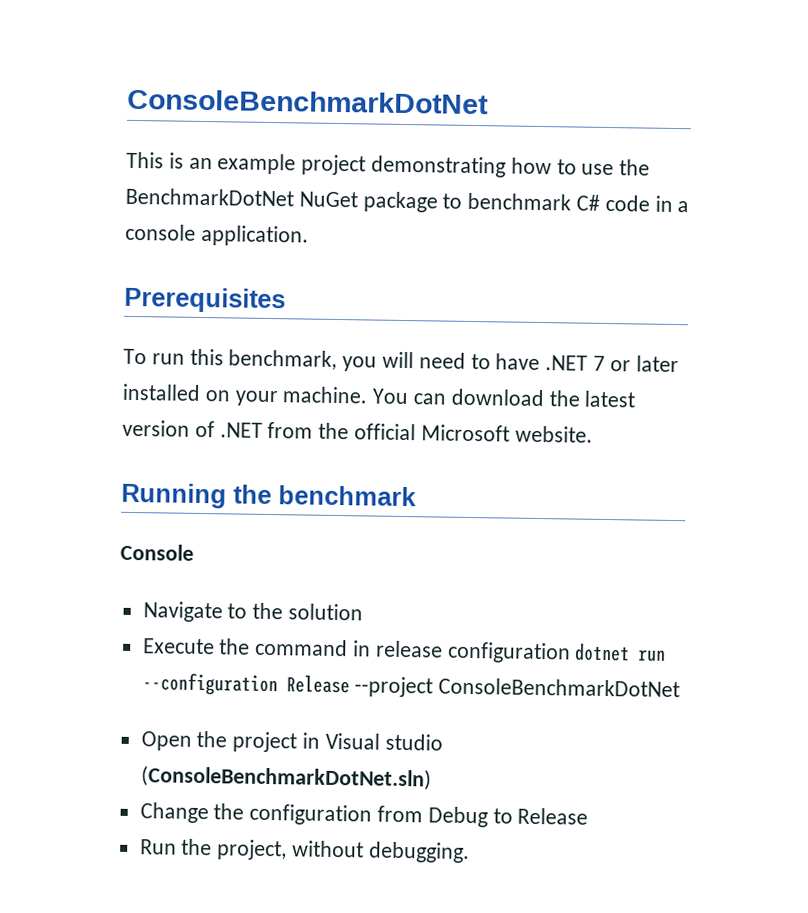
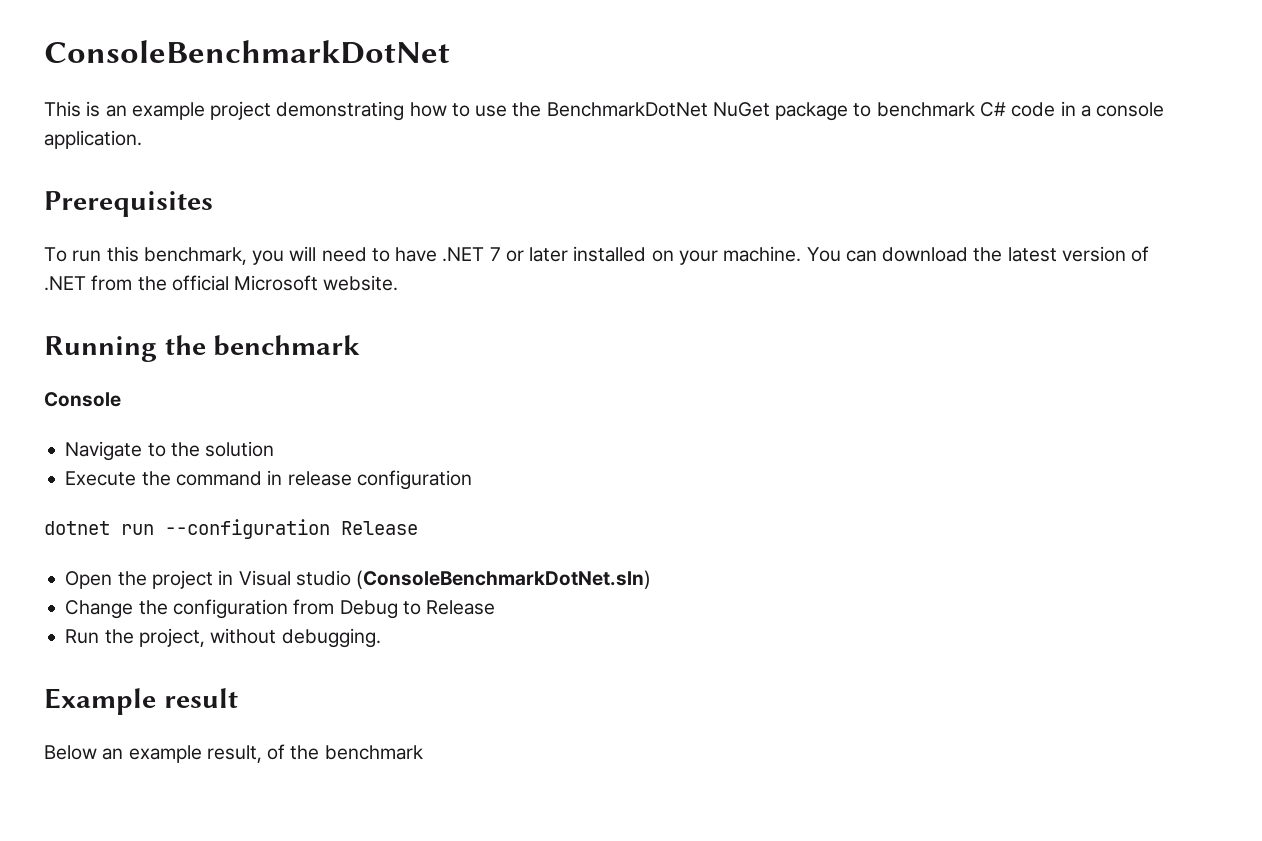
(571, 652) none -> (472, 480) //
[354,676,681,698] --project ConsoleBenchmarkDotNet -> (418, 528) none
(470, 852) none -> [44,688,238,715] [44,744,423,763] // Example result // Below an example result, of the benchmark

